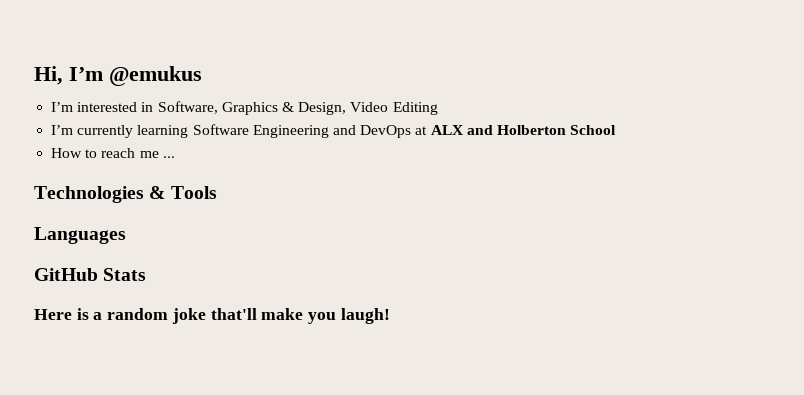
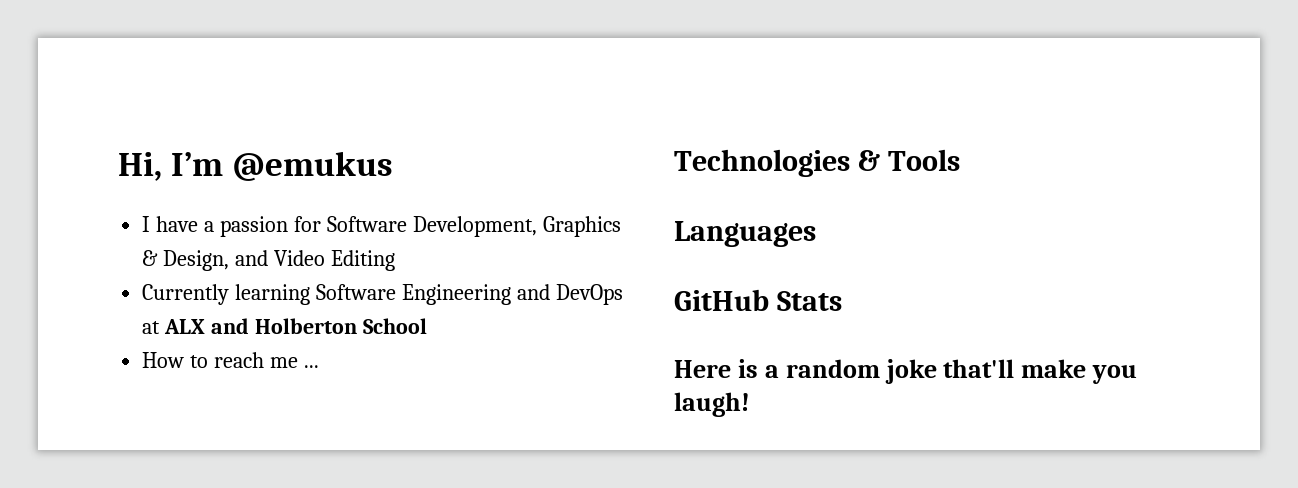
[51,101,218,114] I’m interested in Software, -> [142,216,537,237] I have a passion for Software Development,
(347, 108) none -> [235,250,269,266] and
[51,125,134,138] I’m currently -> [142,284,230,305] Currently

